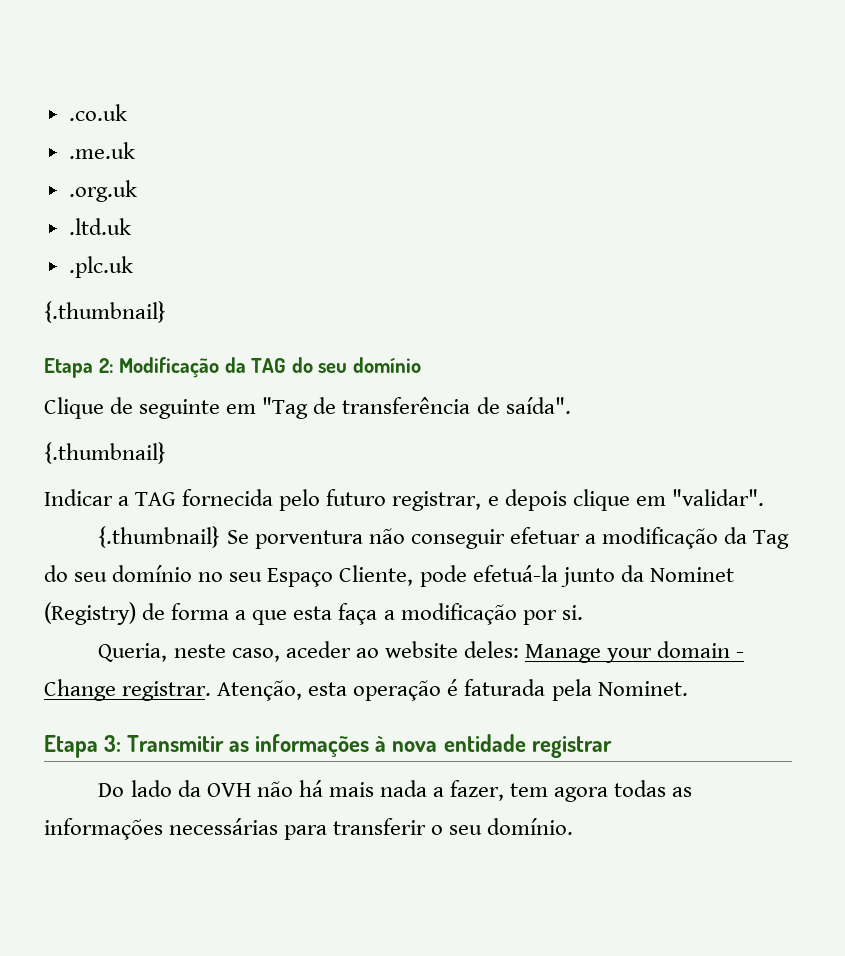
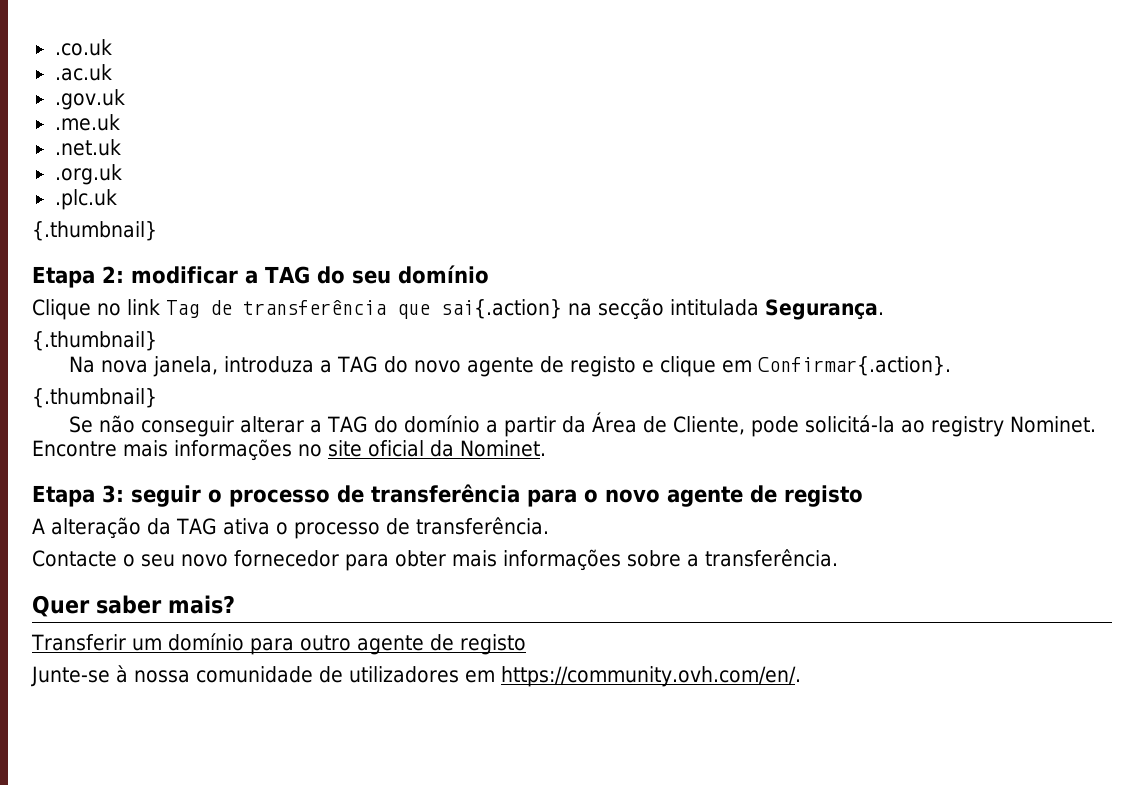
(127, 112) none -> [54,64,112,81] [54,89,125,110] // .ac.uk // .gov.uk
(135, 150) none -> [54,139,121,156] // .net.uk
[68,218,131,235] // .ltd.uk -> (122, 174) none
[119,357,246,378] Modificação da -> [131,266,258,284] modificar a
[110,397,571,419] [44,442,166,464] [44,489,567,511] de seguinte em "Tag de transferência de saída". // {.thumbnail} // Indicar a TAG fornecida pelo futuro registrar, e depois -> [97,298,884,320] [32,331,157,351] [68,356,654,377] no link Tag de transferência que sai{.action} na secção intitulada Segurança. // {.thumbnail} // Na nova janela, introduza a TAG do novo agente de registo e
[671,489,764,506] [98,526,790,549] [44,565,734,587] [44,602,583,625] [98,641,745,663] [44,679,688,701] [44,734,612,758] [98,780,693,802] [44,818,574,840] "validar". // {.thumbnail} Se porventura não conseguir efetuar a modificação da Tag do seu domínio no seu Espaço Cliente, pode efetuá-la junto da Nominet (Registry) de forma a que esta faça a modificação por si. // Queria, neste caso, aceder ao website deles: Manage your domain - Change registrar. Atenção, esta operação é faturada pela Nominet. // Etapa 3: Transmitir as informações à nova entidade registrar // Do lado da OVH não há mais nada a fazer, tem agora todas as informações necessárias para transferir o seu domínio. -> [757,356,951,376] [32,388,157,408] [68,412,1096,437] [32,439,546,461] [32,484,863,507] [32,517,549,539] [32,549,838,571] [32,595,235,617] [31,633,526,655] [31,665,801,687] Confirmar{.action}. // {.thumbnail} // Se não conseguir alterar a TAG do domínio a partir da Área de Cliente, pode solicitá-la ao registry Nominet. Encontre mais informações no site oficial da Nominet. // Etapa 3: seguir o processo de transferência para o novo agente de registo // A alteração da TAG ativa o processo de transferência. // Contacte o seu novo fornecedor para obter mais informações sobre a transferência. // Quer saber mais? // Transferir um domínio para outro agente de registo // Junte-se à nossa comunidade de utilizadores em https://community.ovh.com/en/.

